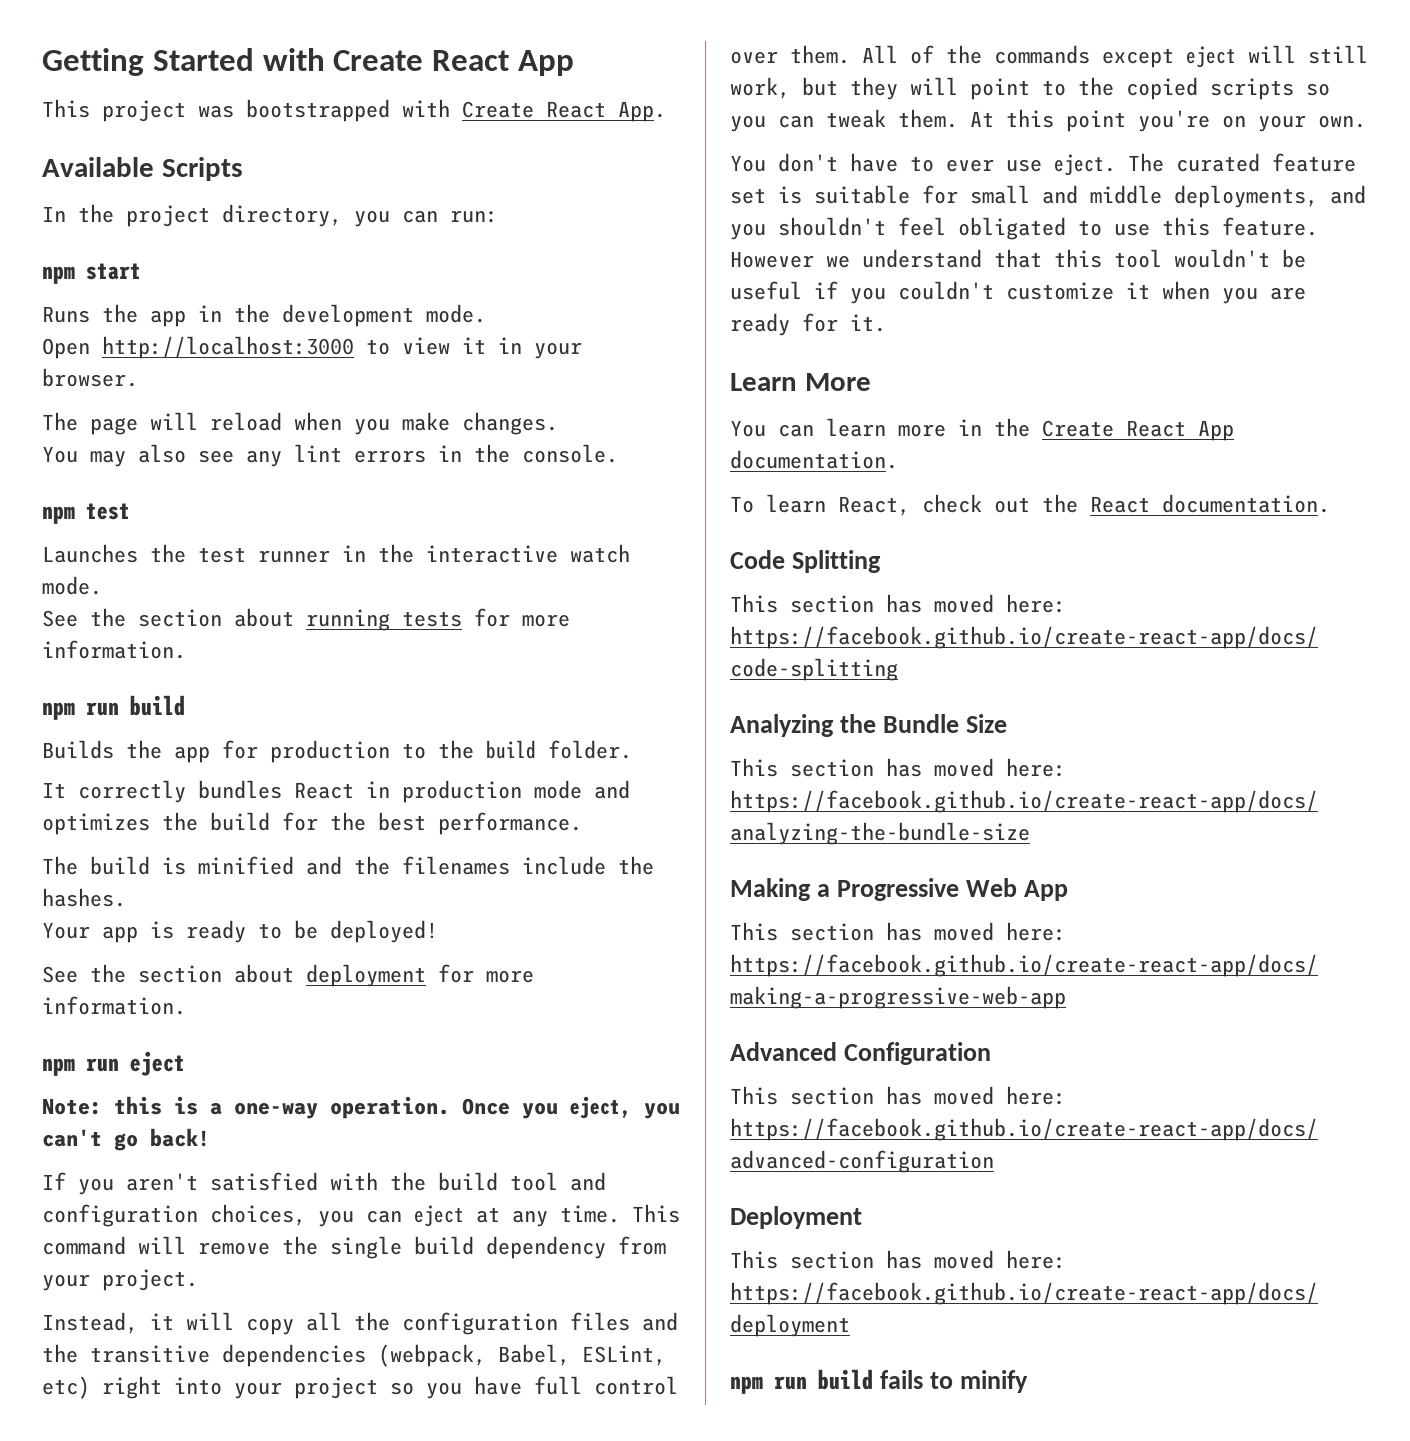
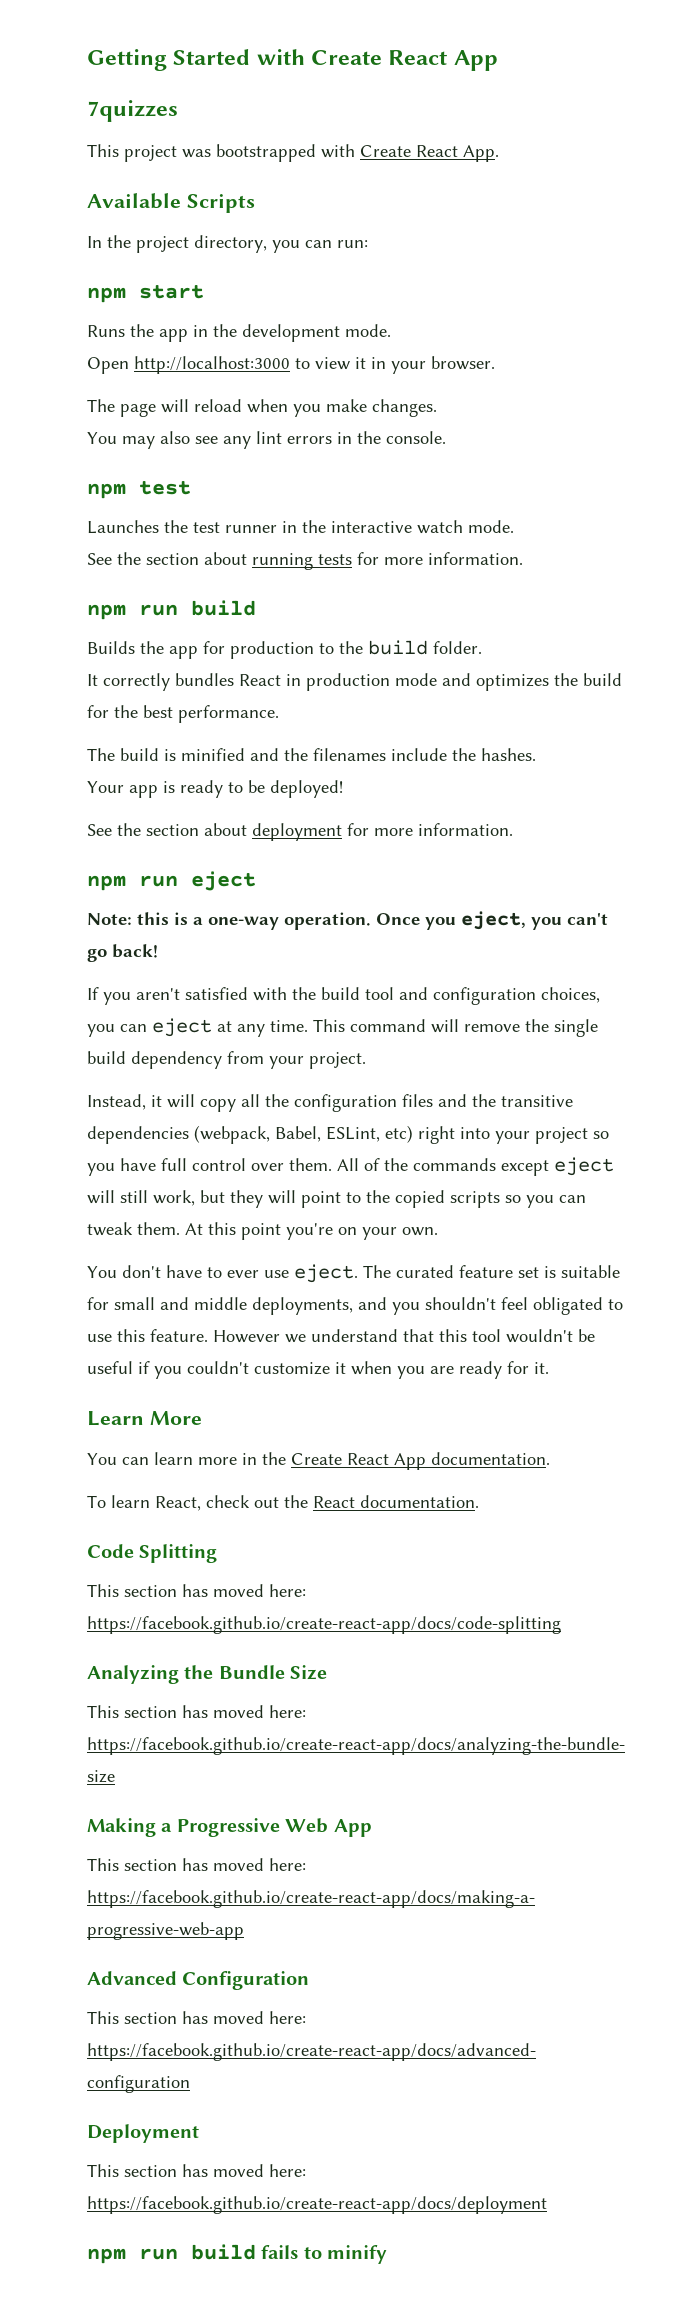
(574, 63) none -> [87,100,178,122] // 7quizzes

